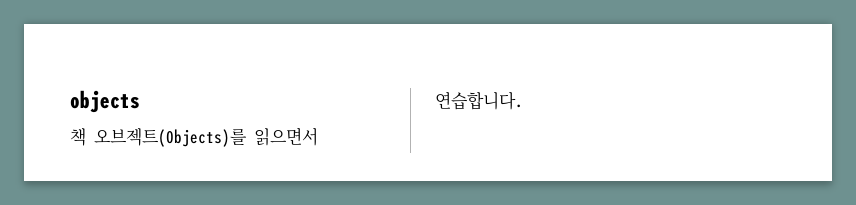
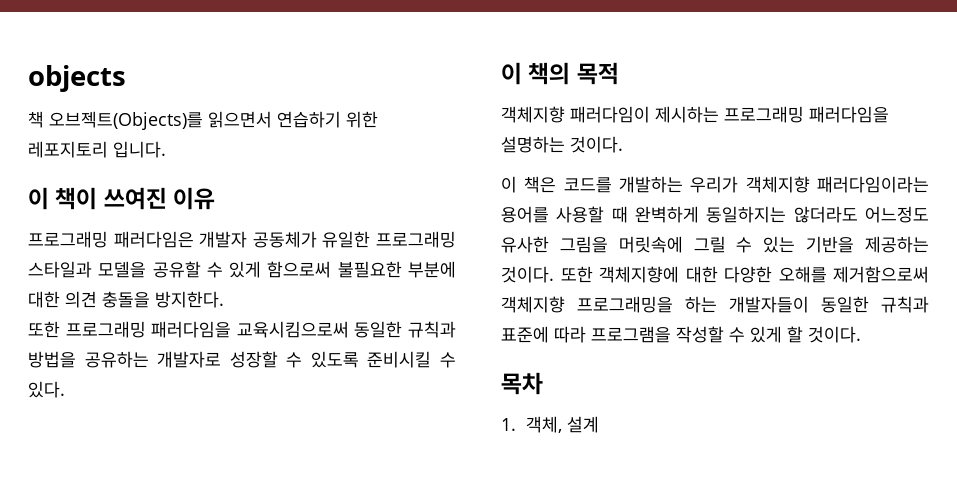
[435,91,523,110] 연습합니다. -> [277,111,378,128] [28,141,166,158] [28,187,216,210] [28,231,456,248] [28,261,456,278] [28,291,224,308] [28,321,456,338] [28,351,456,368] [28,381,65,398] [501,62,619,85] [501,106,889,123] [501,136,623,153] [501,176,929,193] [501,206,929,223] [501,236,929,253] [501,266,929,283] [501,296,929,313] [501,326,861,343] [501,372,543,395] [501,416,599,433] 연습하기 위한 레포지토리 입니다. // 이 책이 쓰여진 이유 // 프로그래밍 패러다임은 개발자 공동체가 유일한 프로그래밍 스타일과 모델을 공유할 수 있게 함으로써 불필요한 부분에 대한 의견 충돌을 방지한다. // 또한 프로그래밍 패러다임을 교육시킴으로써 동일한 규칙과 방법을 공유하는 개발자로 성장할 수 있도록 준비시킬 수 있다. // 이 책의 목적 // 객체지향 패러다임이 제시하는 프로그래밍 패러다임을 설명하는 것이다. // 이 책은 코드를 개발하는 우리가 객체지향 패러다임이라는 용어를 사용할 때 완벽하게 동일하지는 않더라도 어느정도 유사한 그림을 머릿속에 그릴 수 있는 기반을 제공하는 것이다. 또한 객체지향에 대한 다양한 오해를 제거함으로써 객체지향 프로그래밍을 하는 개발자들이 동일한 규칙과 표준에 따라 프로그램을 작성할 수 있게 할 것이다. // 목차 // 1. 객체, 설계

